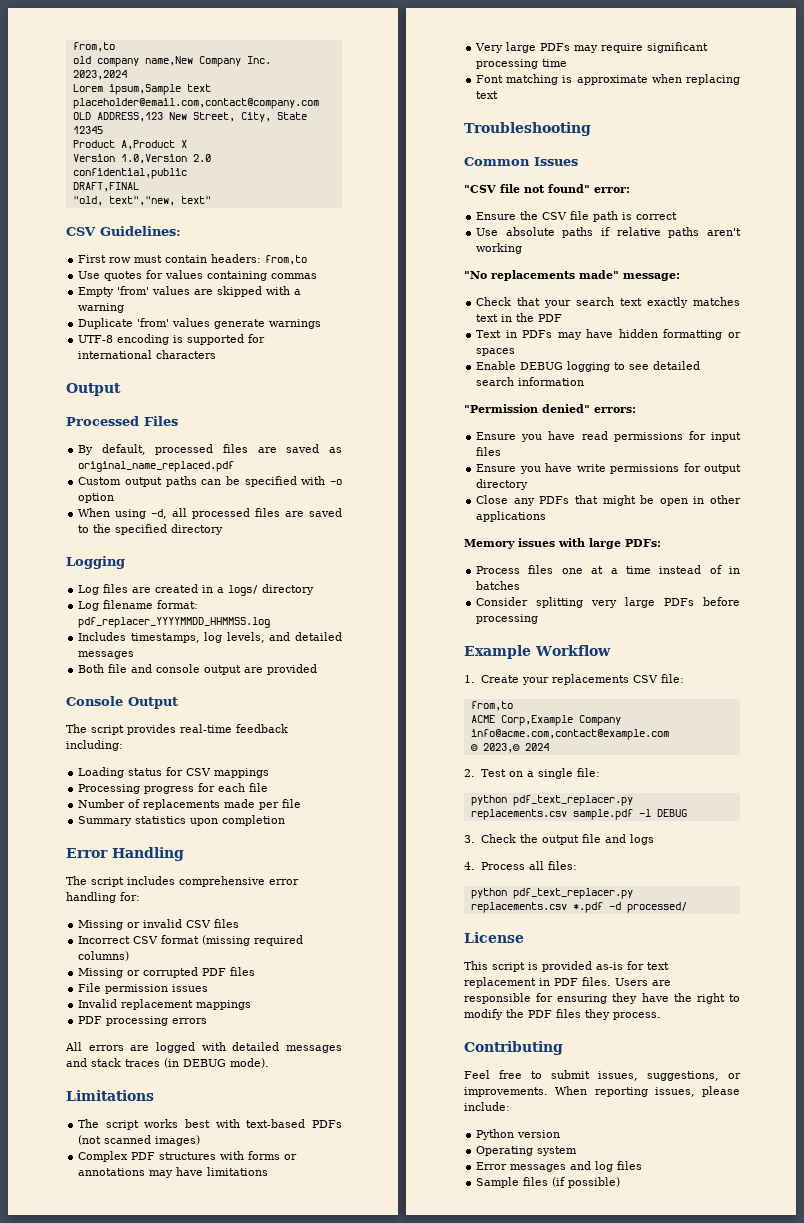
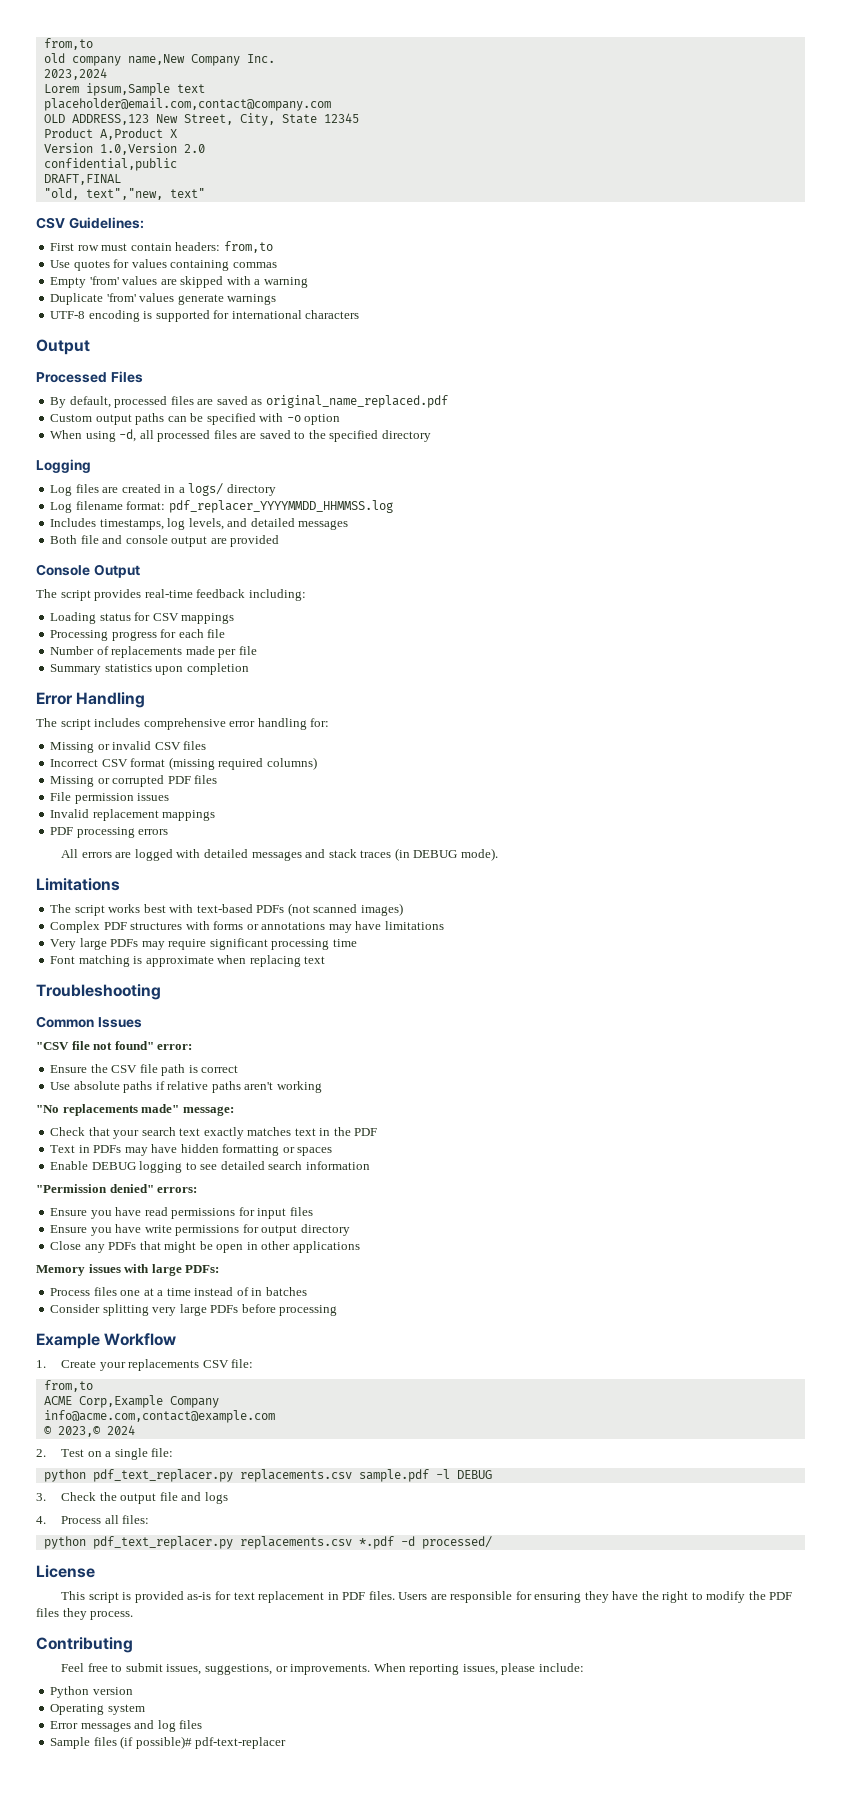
[568,1177,621,1188] possible) -> [135,1736,287,1749] possible)# pdf-text-replacer

